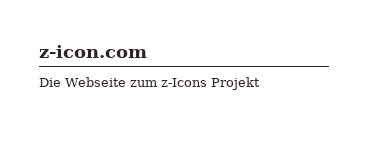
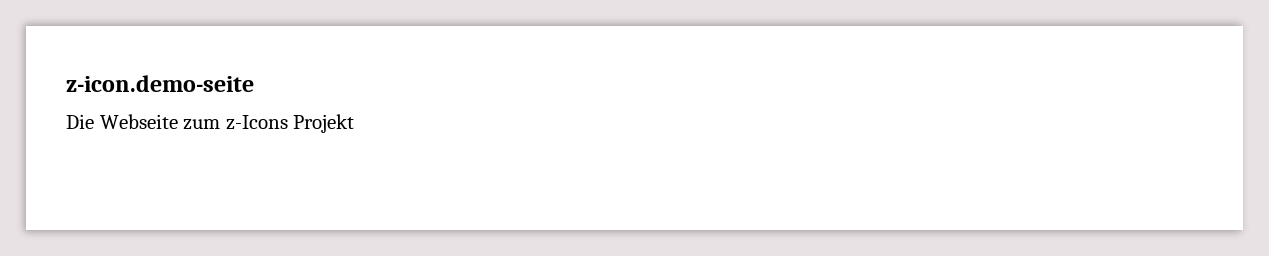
[39,45,147,58] z-icon.com -> [66,75,254,92] z-icon.demo-seite

